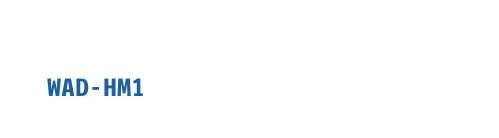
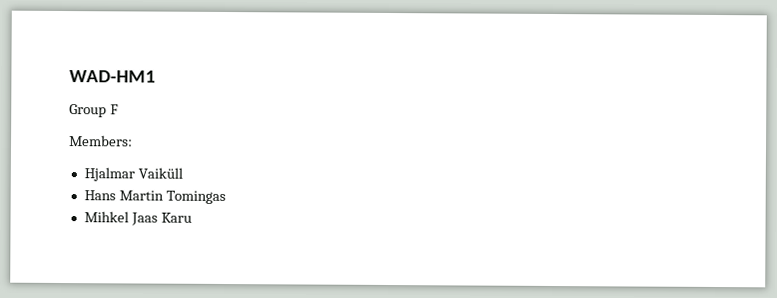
(145, 87) none -> [69,104,119,118] [69,135,133,147] [83,167,183,182] [83,190,226,205] [83,211,192,226] // Group F // Members: // Hjalmar Vaiküll // Hans Martin Tomingas // Mihkel Jaas Karu

